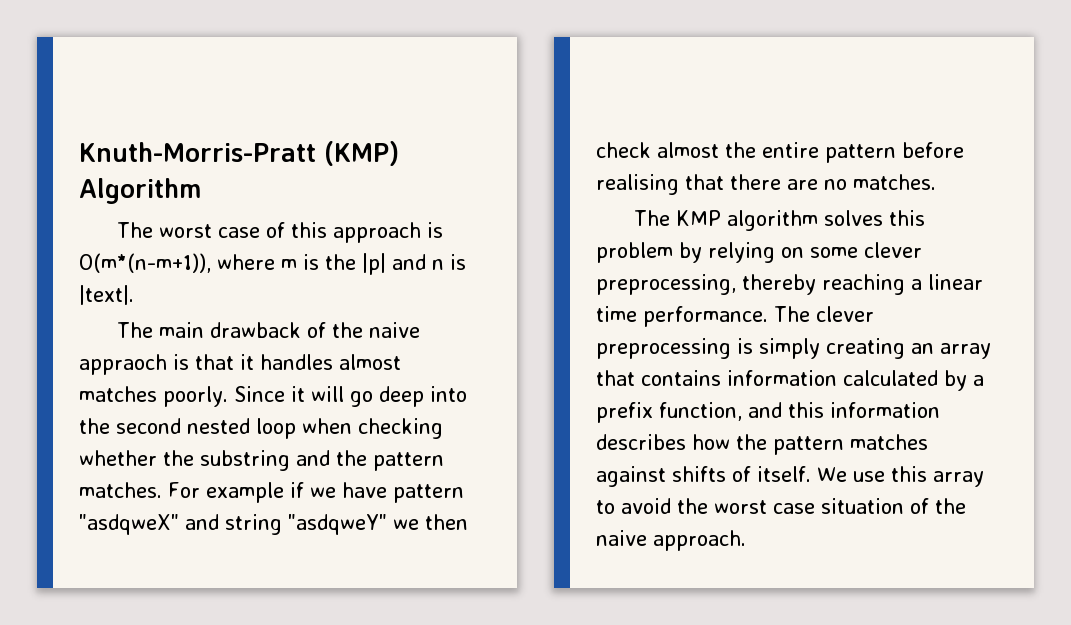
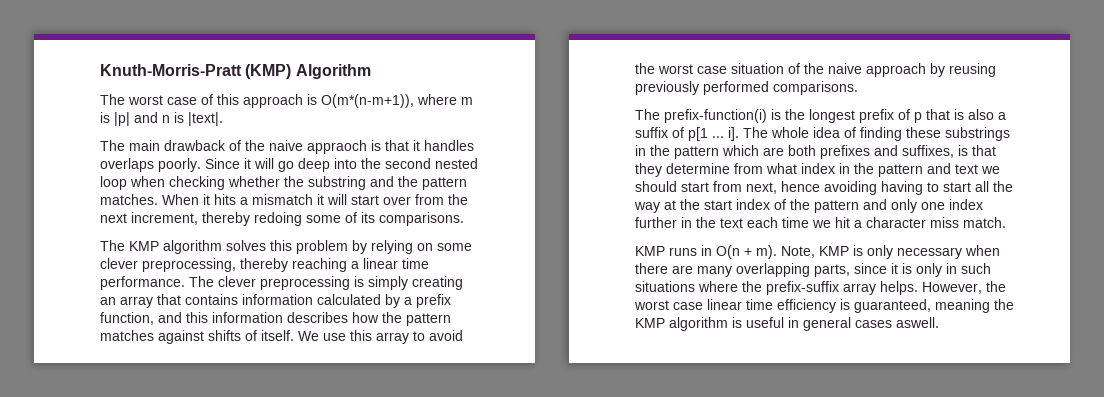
[325,254,356,270] the -> (110, 117) none
[339,354,401,370] [79,386,157,402] almost matches -> [100,158,154,172] overlaps
[168,482,464,503] [79,514,468,535] [596,142,964,163] [596,174,936,195] For example if we have pattern "asdqweX" and string "asdqweY" we then check almost the entire pattern before realising that there are no matches. -> [162,194,468,205] [100,212,464,226] When it hits a mismatch it will start over from the next increment, thereby redoing some of its comparisons.
[653,530,746,551] approach. -> [866,63,996,77] [635,81,858,95] [635,109,1006,123] [635,127,1010,141] [635,145,996,159] [635,163,1000,177] [635,181,1013,195] [634,199,983,213] [635,217,1006,228] [635,245,1000,259] [635,263,991,277] [635,281,1006,295] [634,299,1014,313] [635,317,939,331] approach by reusing previously performed comparisons. // The prefix-function(i) is the longest prefix of p that is also a suffix of p[1 ... i]. The whole idea of finding these substrings in the pattern which are both prefixes and suffixes, is that they determine from what index in the pattern and text we should start from next, hence avoiding having to start all the way at the start index of the pattern and only one index further in the text each time we hit a character miss match. // KMP runs in O(n + m). Note, KMP is only necessary when there are many overlapping parts, since it is only in such situations where the prefix-suffix array helps. However, the worst case linear time efficiency is guaranteed, meaning the KMP algorithm is useful in general cases aswell.

